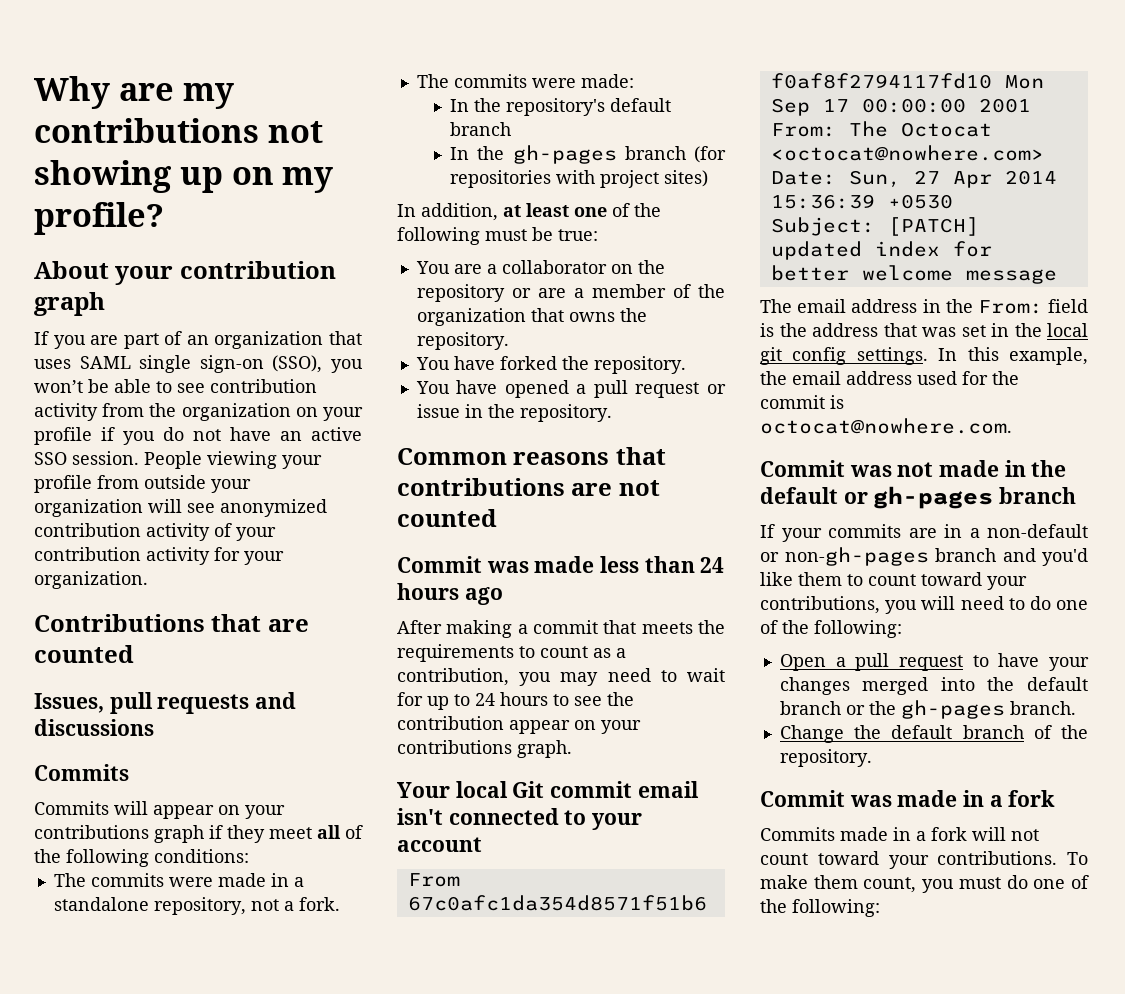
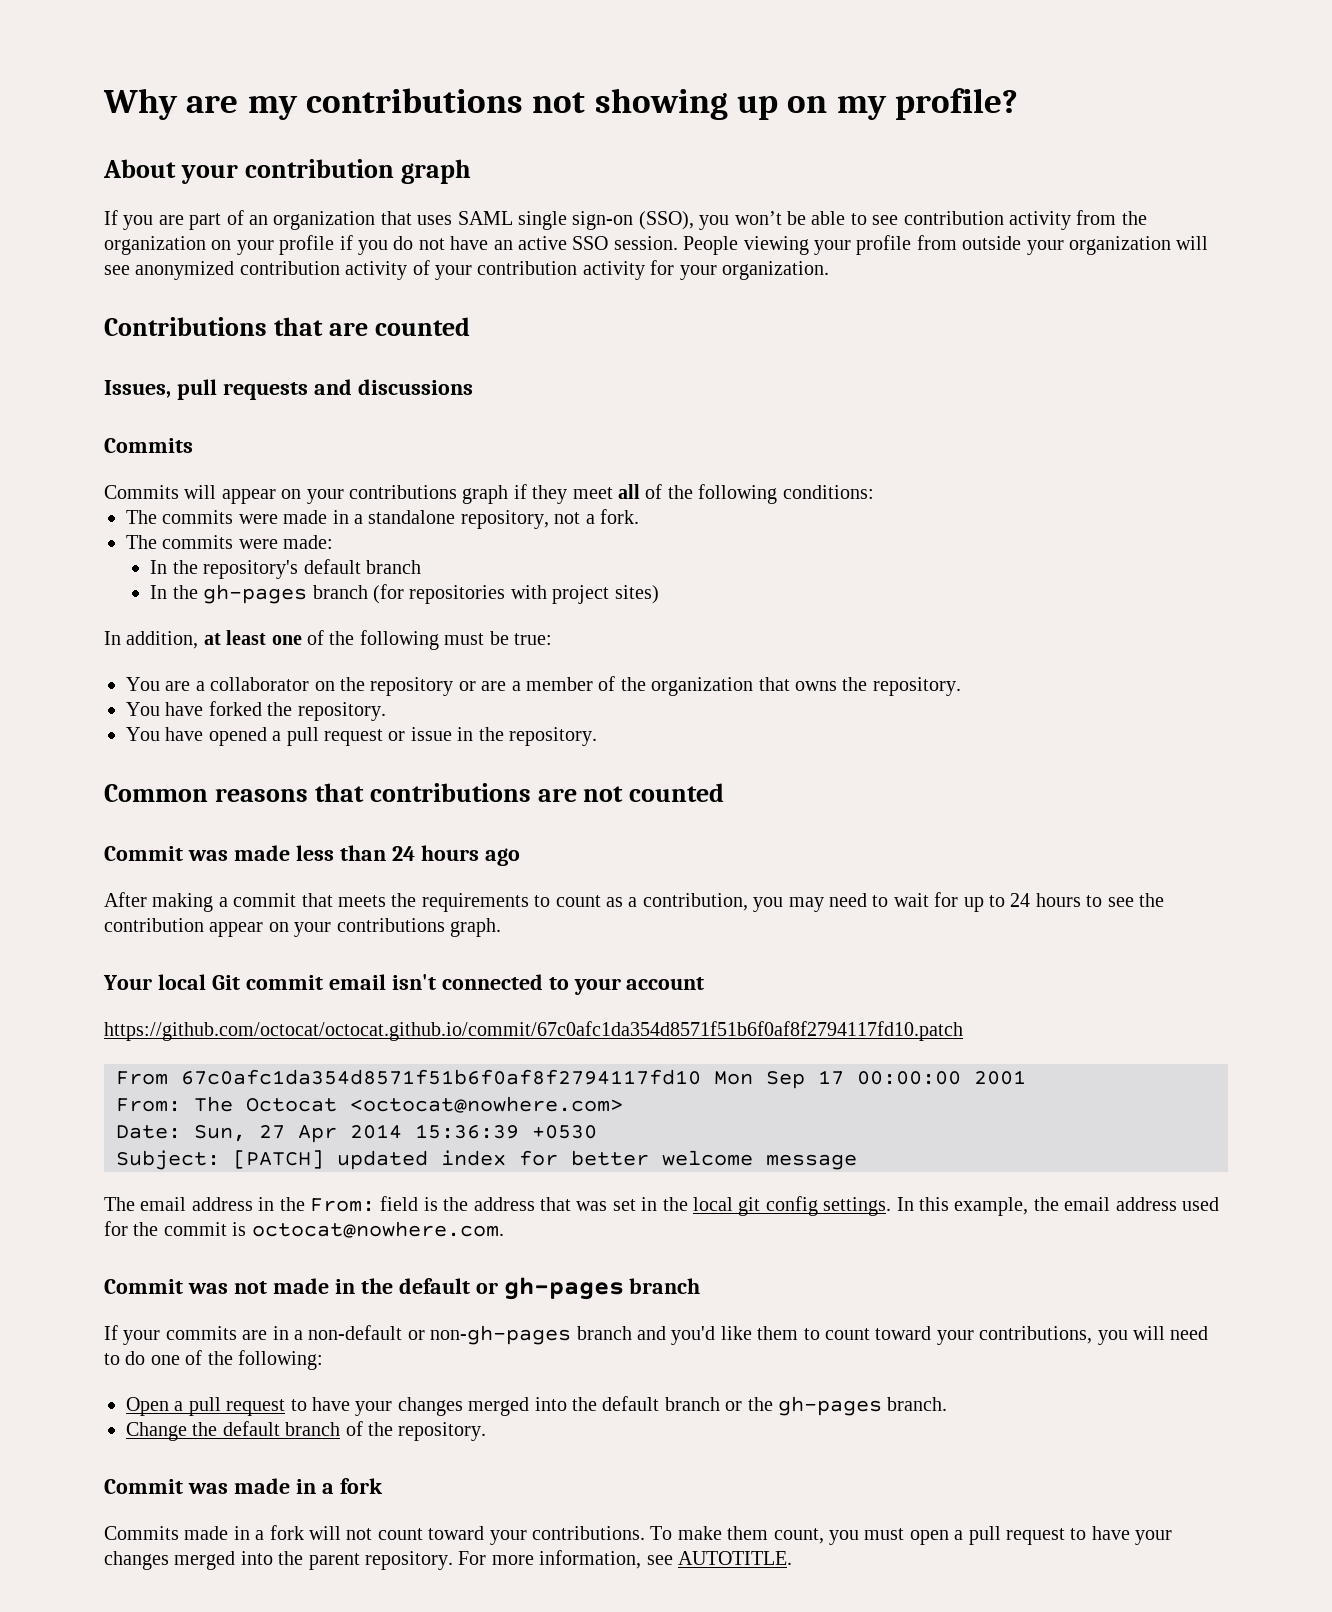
(482, 844) none -> [104,1021,963,1041] // https://github.com/octocat/octocat.github.io/commit/67c0afc1da354d8571f51b6f0af8f2794117fd10.patch
[1006,875,1089,889] [760,899,880,917] do one of the following: -> [909,1526,1173,1545] [104,1550,792,1570] open a pull request to have your changes merged into the parent repository. For more information, see AUTOTITLE.

